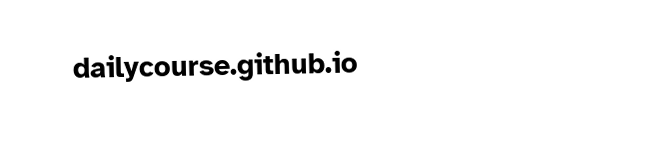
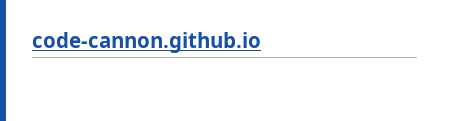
[72,50,359,84] dailycourse.github.io -> [32,32,261,53] code-cannon.github.io

